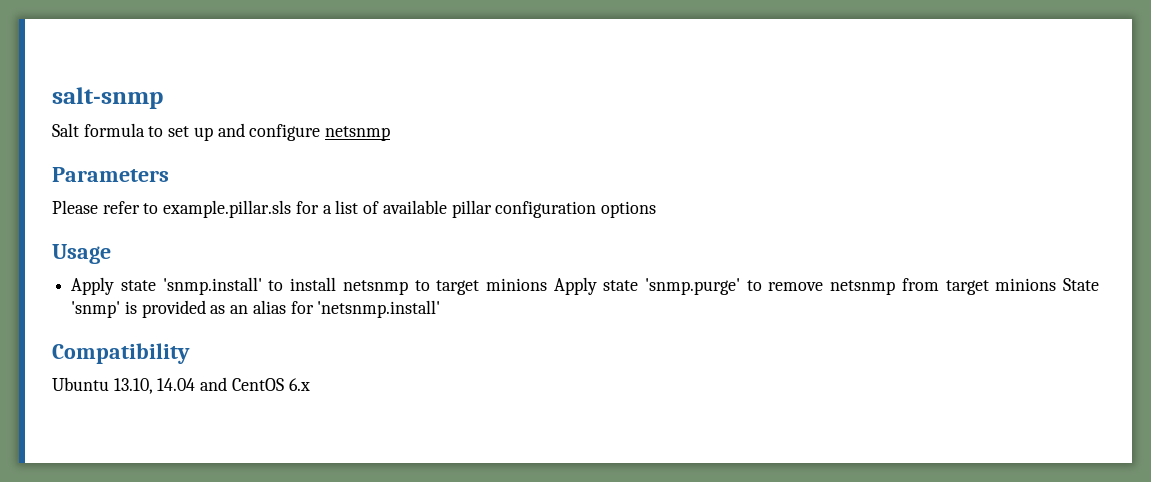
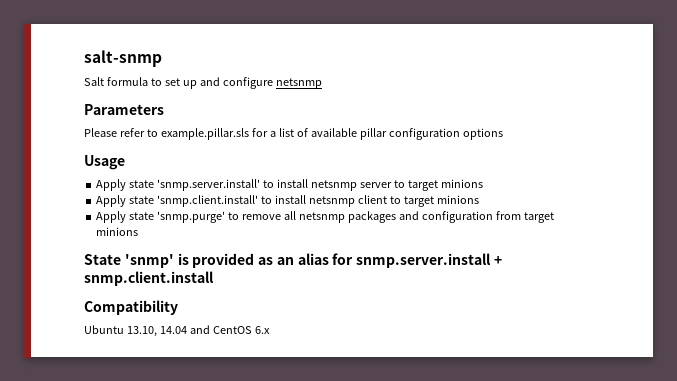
[162,277,547,295] 'snmp.install' to install netsnmp to target minions -> [157,179,483,191] [96,195,479,207] 'snmp.server.install' to install netsnmp server to target minions // Apply state 'snmp.client.install' to install netsnmp client to target minions //
[830,280,896,295] netsnmp -> [283,211,493,223] all netsnmp packages and configuration
(1057, 284) none -> (139, 231) //
[317,300,441,318] 'netsnmp.install' -> [356,253,503,268] [84,271,214,286] snmp.server.install + snmp.client.install

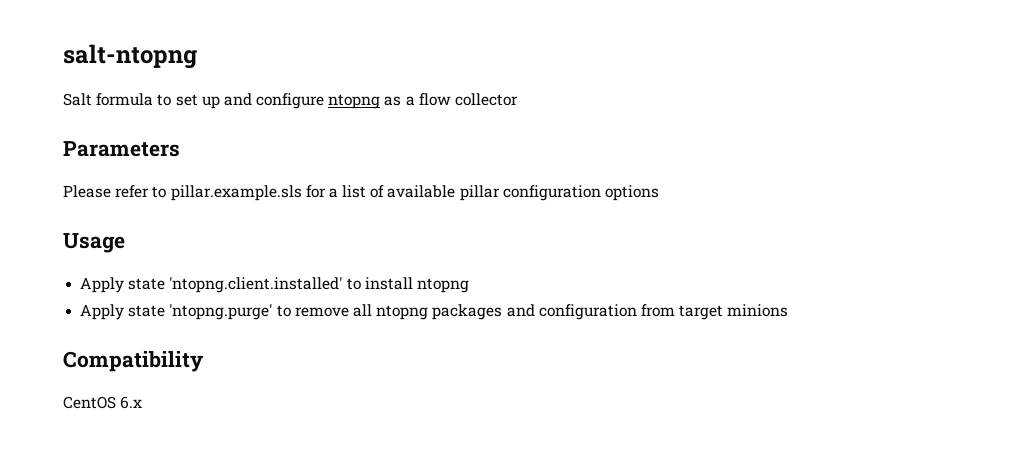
[84,50,162,67] salt-snmp -> [63,44,197,69] salt-ntopng
[275,78,322,89] netsnmp -> [328,93,519,109] ntopng as a flow collector
[160,128,249,140] example.pillar.sls -> [170,185,302,201] pillar.example.sls
[157,179,483,191] [96,195,479,207] [96,211,226,223] 'snmp.server.install' to install netsnmp server to target minions // Apply state 'snmp.client.install' to install netsnmp client to target minions // Apply state 'snmp.purge' -> [169,277,469,293] [80,304,273,320] 'ntopng.client.installed' to install ntopng // Apply state 'ntopng.purge'
[298,212,345,223] netsnmp -> [376,305,429,320] ntopng
[84,253,503,268] [84,271,214,286] [84,300,178,315] [84,325,210,337] State 'snmp' is provided as an alias for snmp.server.install + snmp.client.install // Compatibility // Ubuntu 13.10, 14.04 and -> [63,351,204,372] Compatibility //

